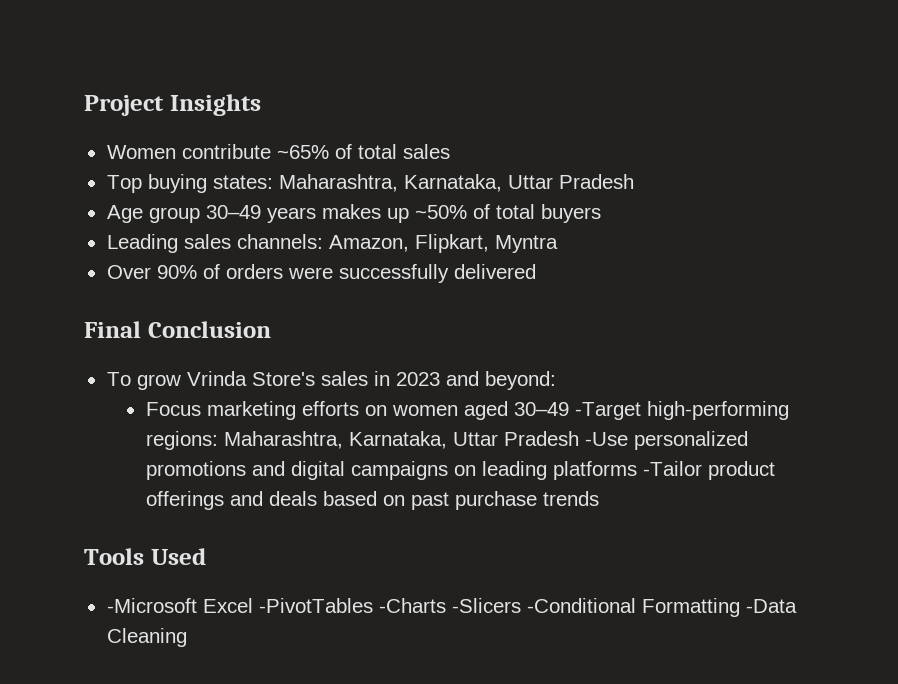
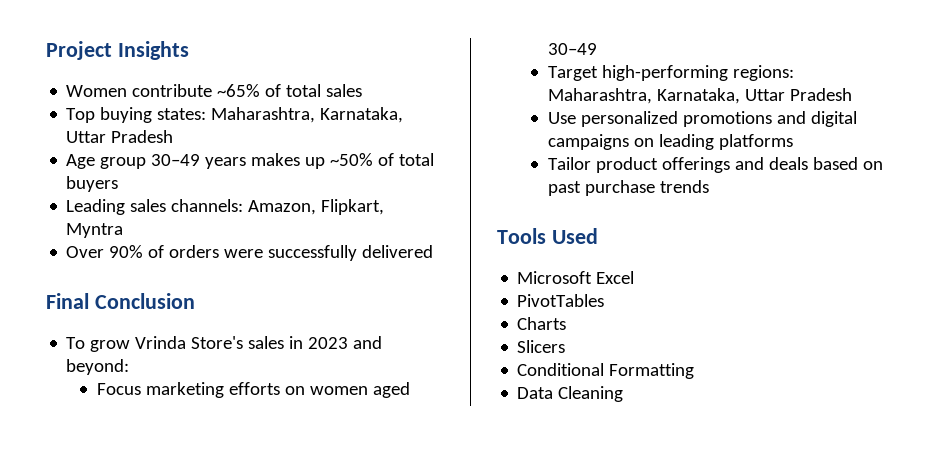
[574,402,641,420] -Target -> [548,66,599,81] // Target
[584,432,628,446] -Use -> [548,112,577,124] // Use
[642,461,702,476] -Tailor -> [548,157,592,170] // Tailor
[106,598,197,613] -Microsoft -> [517,271,593,284] Microsoft
[258,598,636,613] -PivotTables -Charts -Slicers -Conditional -> [517,294,605,307] [517,317,567,330] [517,340,566,353] [517,363,605,376] // PivotTables // Charts // Slicers // Conditional
[745,599,797,613] -Data -> [517,387,554,399] // Data

